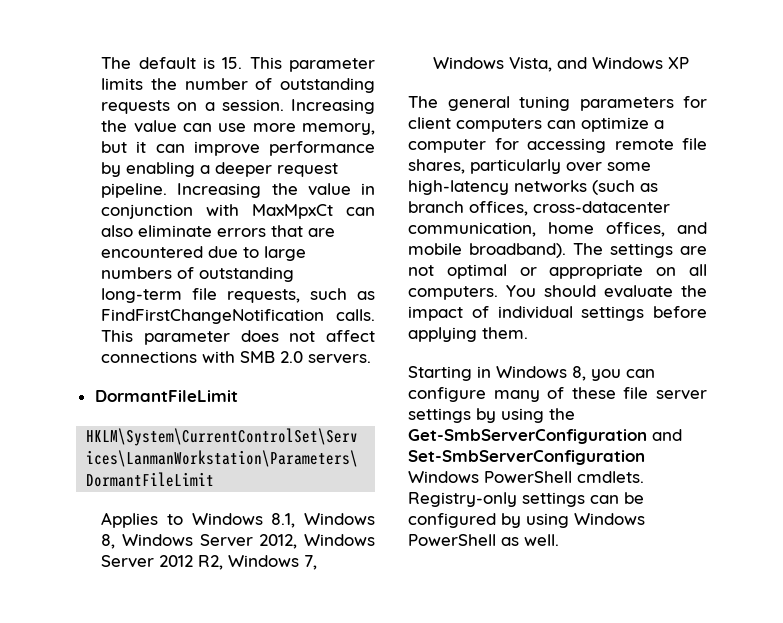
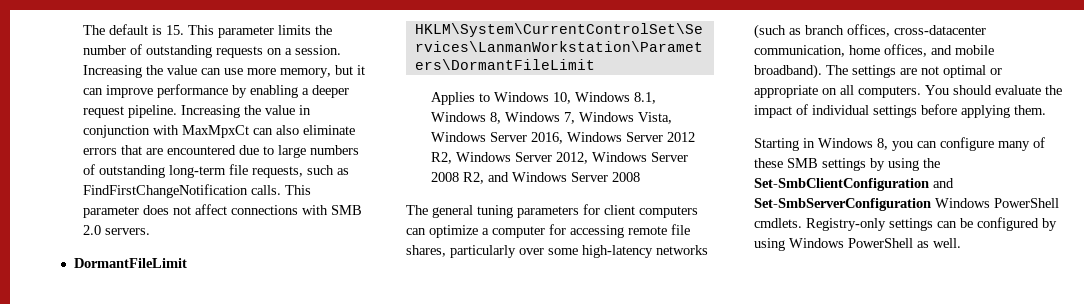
(263, 519) none -> [552,92,630,104] 10, Windows
[199,534,375,549] [101,555,318,570] [433,57,690,72] Server 2012, Windows Server 2012 R2, Windows 7, Windows Vista, and Windows XP -> [563,112,672,124] [430,132,695,144] [430,152,688,164] [430,172,640,184] 7, Windows Vista, Windows Server 2016, Windows Server 2012 R2, Windows Server 2012, Windows Server 2008 R2, and Windows Server 2008
[623,387,707,400] file server -> [787,158,818,168] SMB
[408,429,647,444] Get-SmbServerConfiguration -> [754,178,929,191] Set-SmbClientConfiguration

